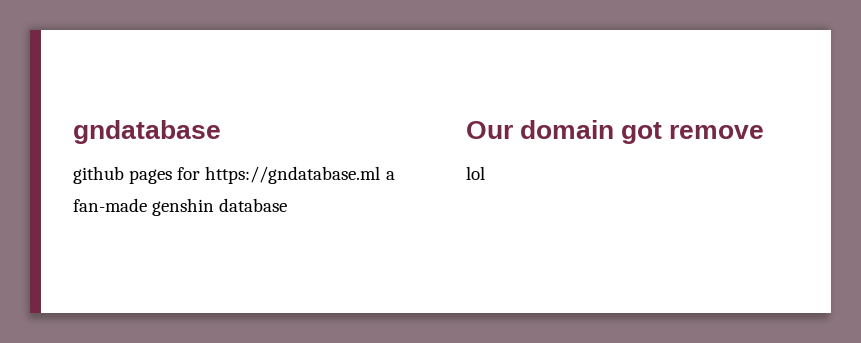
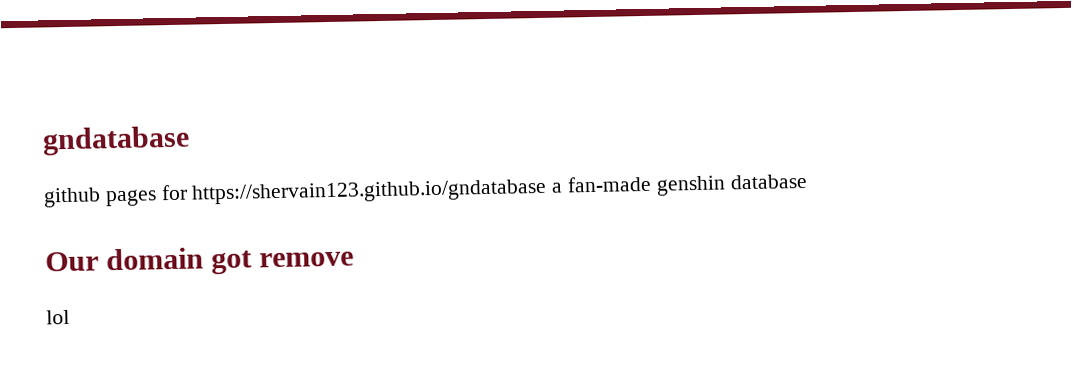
[205,166,381,184] https://gndatabase.ml -> [191,178,548,205] https://shervain123.github.io/gndatabase

